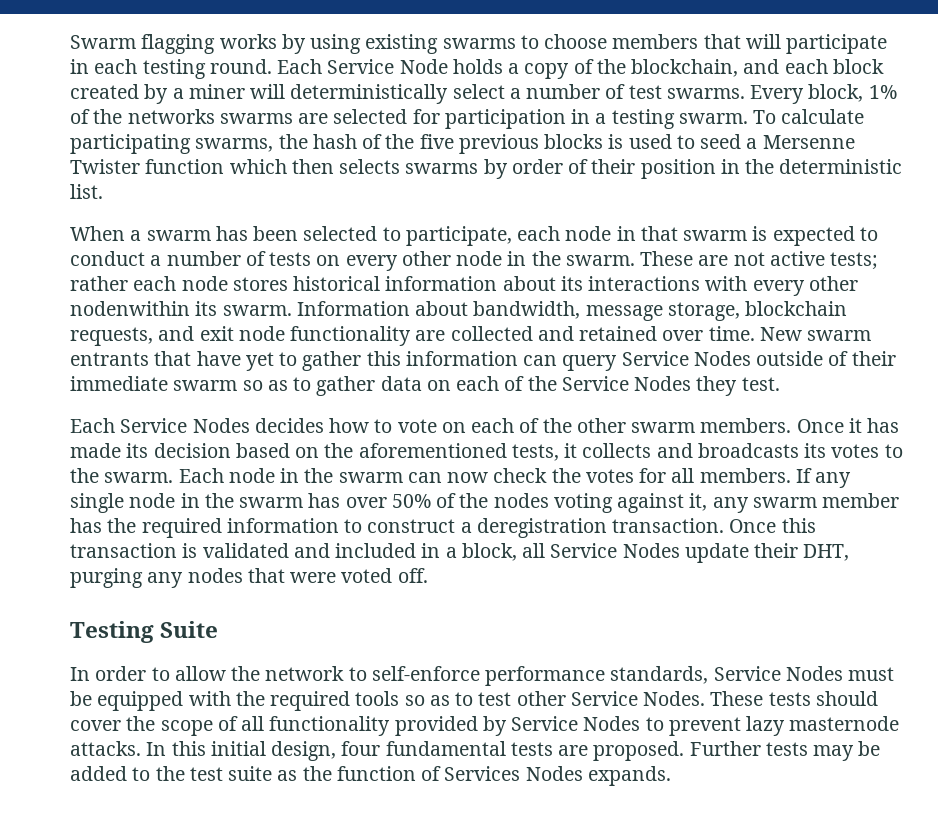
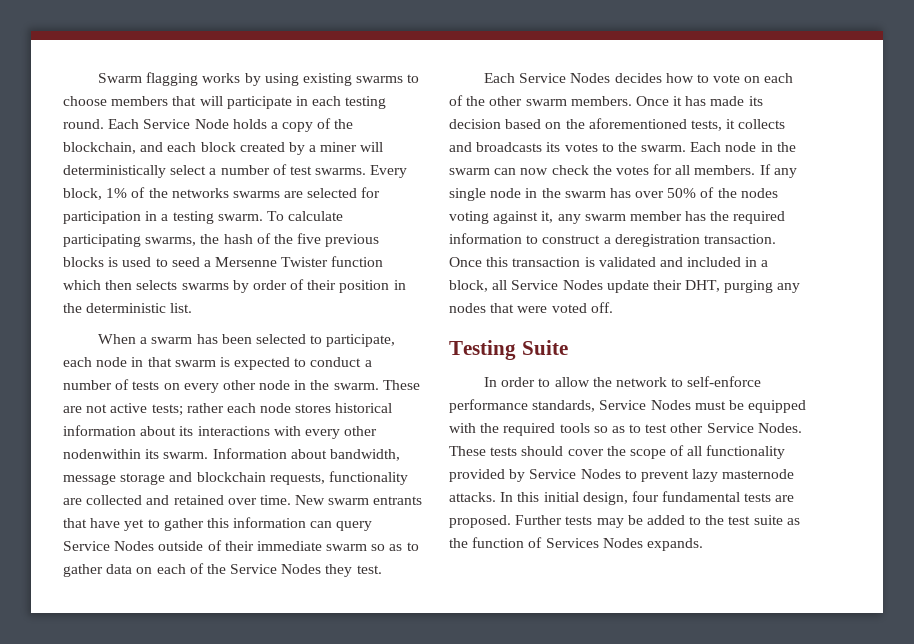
[667,301,848,321] [70,326,285,346] storage, blockchain requests, and exit node -> [120,472,325,485] storage and blockchain requests,

